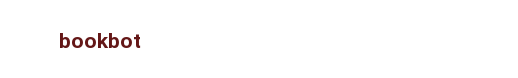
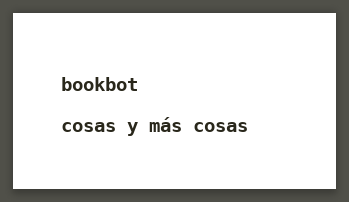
(141, 40) none -> [61,117,248,136] // cosas y más cosas

